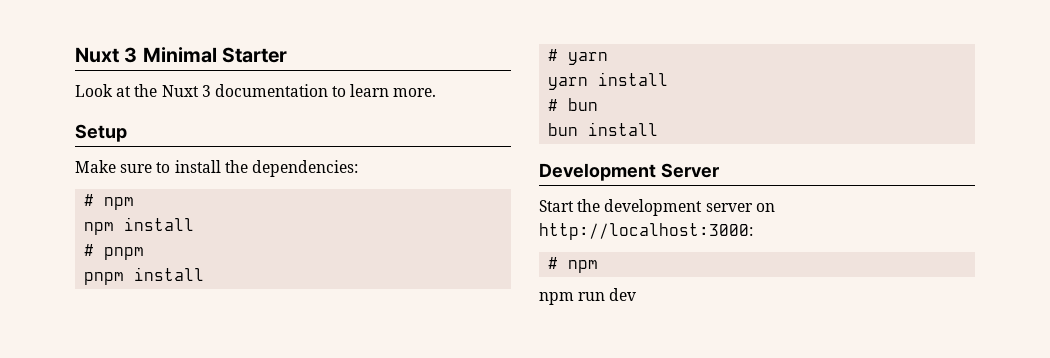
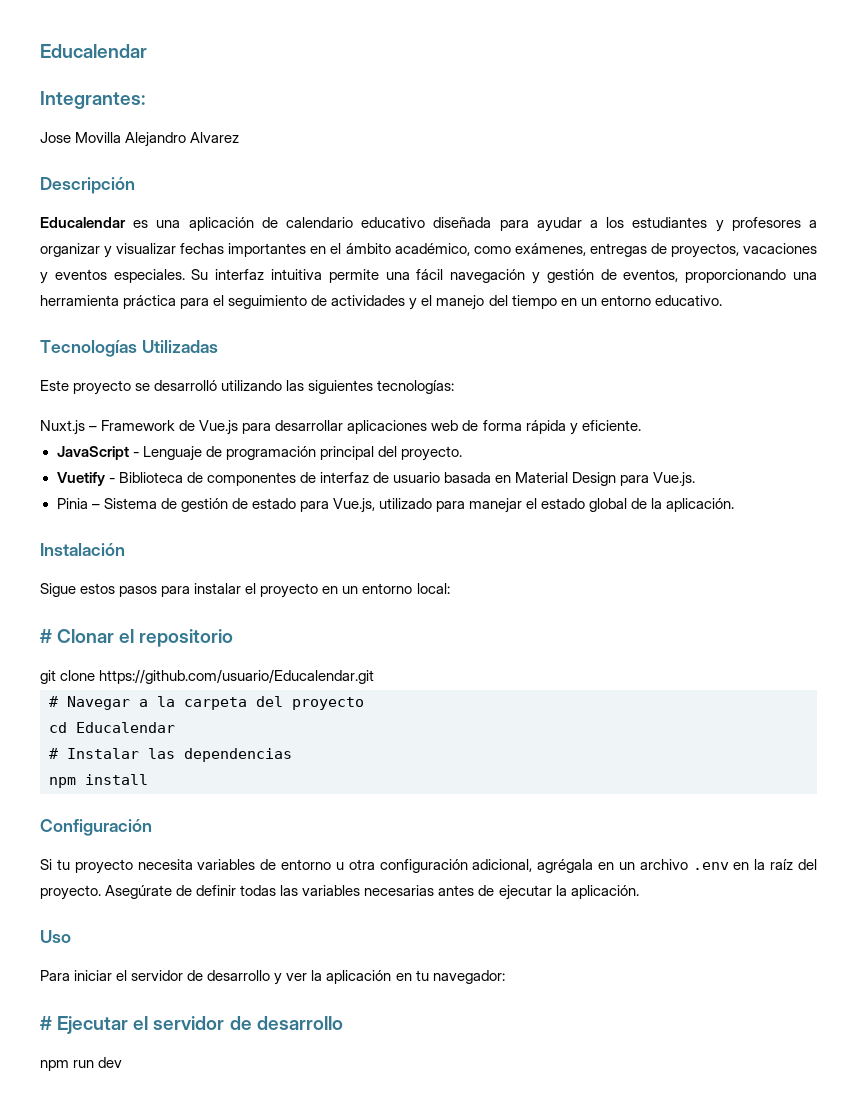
[75,47,288,63] [75,84,437,97] [75,124,127,142] [75,160,358,177] [84,194,135,210] [84,217,195,235] [84,244,145,260] [84,267,205,285] [548,49,609,65] [548,72,669,90] [548,98,599,111] [548,122,659,136] [539,163,719,181] [539,199,775,216] [539,223,753,240] [548,257,599,273] Nuxt 3 Minimal Starter // Look at the Nuxt 3 documentation to learn more. // Setup // Make sure to install the dependencies: // # npm // npm install // # pnpm // pnpm install // # yarn // yarn install // # bun // bun install // Development Server // Start the development server on http://localhost:3000: // # npm -> [40,44,147,58] [40,91,145,109] [40,132,240,147] [40,177,135,194] [40,217,818,232] [40,243,817,258] [40,269,817,284] [40,295,722,310] [40,340,218,357] [40,380,455,395] [40,420,641,435] [56,446,462,461] [56,472,696,487] [56,498,735,513] [40,543,125,556] [40,583,450,598] [40,629,234,647] [40,669,375,684] [49,696,364,710] [49,722,175,733] [49,748,292,762] [49,774,148,788] [40,819,152,836] [40,859,818,874] [40,885,639,900] [40,930,71,943] [40,970,505,985] [40,1016,343,1034] Educalendar // Integrantes: // Jose Movilla Alejandro Alvarez // Descripción // Educalendar es una aplicación de calendario educativo diseñada para ayudar a los estudiantes y profesores a organizar y visualizar fechas importantes en el ámbito académico, como exámenes, entregas de proyectos, vacaciones y eventos especiales. Su interfaz intuitiva permite una fácil navegación y gestión de eventos, proporcionando una herramienta práctica para el seguimiento de actividades y el manejo del tiempo en un entorno educativo. // Tecnologías Utilizadas // Este proyecto se desarrolló utilizando las siguientes tecnologías: // Nuxt.js – Framework de Vue.js para desarrollar aplicaciones web de forma rápida y eficiente. // JavaScript - Lenguaje de programación principal del proyecto. // Vuetify - Biblioteca de componentes de interfaz de usuario basada en Material Design para Vue.js. // Pinia – Sistema de gestión de estado para Vue.js, utilizado para manejar el estado global de la aplicación. // Instalación // Sigue estos pasos para instalar el proyecto en un entorno local: // # Clonar el repositorio // git clone https://github.com/usuario/Educalendar.git // # Navegar a la carpeta del proyecto // cd Educalendar // # Instalar las dependencias // npm install // Configuración // Si tu proyecto necesita variables de entorno u otra configuración adicional, agrégala en un archivo .env en la raíz del proyecto. Asegúrate de definir todas las variables necesarias antes de ejecutar la aplicación. // Uso // Para iniciar el servidor de desarrollo y ver la aplicación en tu navegador: // # Ejecutar el servidor de desarrollo

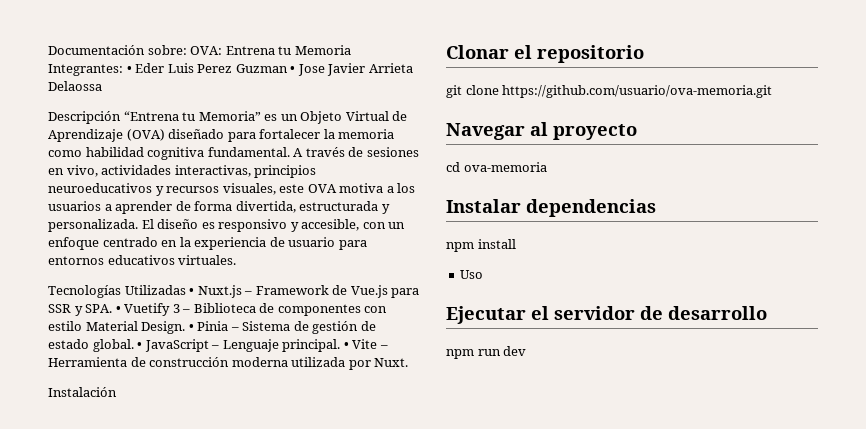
[40,44,147,58] [40,91,145,109] [40,132,240,147] [40,177,135,194] [40,217,818,232] [40,243,817,258] [40,269,817,284] [40,295,722,310] [40,340,218,357] [40,380,455,395] Educalendar // Integrantes: // Jose Movilla Alejandro Alvarez // Descripción // Educalendar es una aplicación de calendario educativo diseñada para ayudar a los estudiantes y profesores a organizar y visualizar fechas importantes en el ámbito académico, como exámenes, entregas de proyectos, vacaciones y eventos especiales. Su interfaz intuitiva permite una fácil navegación y gestión de eventos, proporcionando una herramienta práctica para el seguimiento de actividades y el manejo del tiempo en un entorno educativo. // Tecnologías Utilizadas // Este proyecto se desarrolló utilizando las siguientes tecnologías: // -> [48,45,351,55] [48,63,413,76] [48,81,102,91] [48,111,408,124] [48,129,395,142] [48,147,419,160] [48,165,317,178] [48,183,416,196] [48,201,390,214] [48,219,406,232] [48,237,367,250] [48,255,237,265] [48,285,195,298] Documentación sobre: OVA: Entrena tu Memoria Integrantes: • Eder Luis Perez Guzman • Jose Javier Arrieta Delaossa // Descripción “Entrena tu Memoria” es un Objeto Virtual de Aprendizaje (OVA) diseñado para fortalecer la memoria como habilidad cognitiva fundamental. A través de sesiones en vivo, actividades interactivas, principios neuroeducativos y recursos visuales, este OVA motiva a los usuarios a aprender de forma divertida, estructurada y personalizada. El diseño es responsivo y accesible, con un enfoque centrado en la experiencia de usuario para entornos educativos virtuales. // Tecnologías Utilizadas •
[275,420,641,435] [56,446,462,461] [56,472,696,487] desarrollar aplicaciones web de forma rápida y eficiente. // JavaScript - Lenguaje de programación principal del proyecto. // Vuetify - Biblioteca de componentes de interfaz de usuario basada en Material Design para Vue.js. // -> [48,303,388,316] [48,321,194,334] SSR y SPA. • Vuetify 3 – Biblioteca de componentes con estilo Material Design. •
[299,498,735,513] [40,543,125,556] [40,583,450,598] [40,629,52,643] para Vue.js, utilizado para manejar el estado global de la aplicación. // Instalación // Sigue estos pasos para instalar el proyecto en un entorno local: // # -> [92,339,388,352] [48,357,409,370] [48,387,117,397] global. • JavaScript – Lenguaje principal. • Vite – Herramienta de construcción moderna utilizada por Nuxt. // Instalación //
[99,669,375,684] [49,696,364,710] [49,722,175,733] [49,748,292,762] [49,774,148,788] [40,819,152,836] [40,859,818,874] [40,885,639,900] [40,930,71,943] [40,970,505,985] [40,1016,52,1030] https://github.com/usuario/Educalendar.git // # Navegar a la carpeta del proyecto // cd Educalendar // # Instalar las dependencias // npm install // Configuración // Si tu proyecto necesita variables de entorno u otra configuración adicional, agrégala en un archivo .env en la raíz del proyecto. Asegúrate de definir todas las variables necesarias antes de ejecutar la aplicación. // Uso // Para iniciar el servidor de desarrollo y ver la aplicación en tu navegador: // # -> [502,85,773,98] [446,122,637,140] [446,162,547,172] [446,199,656,217] [446,239,516,252] [460,270,484,279] https://github.com/usuario/ova-memoria.git // Navegar al proyecto // cd ova-memoria // Instalar dependencias // npm install // Uso //

